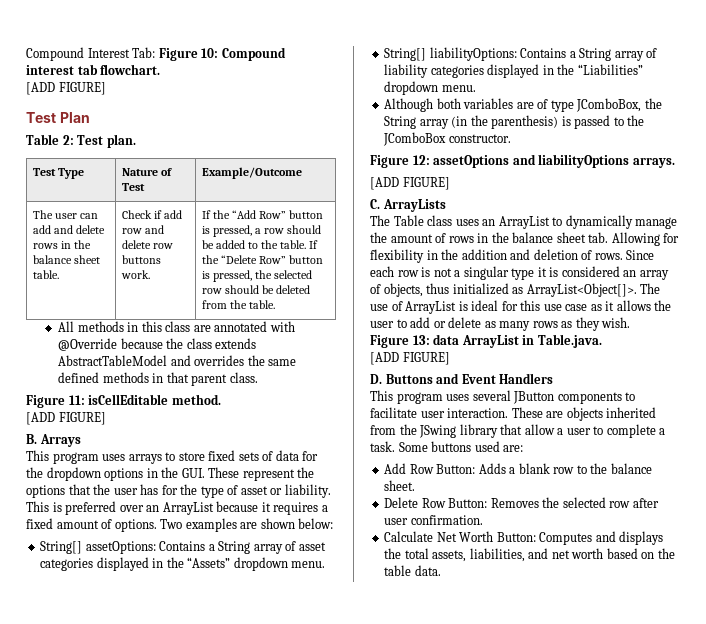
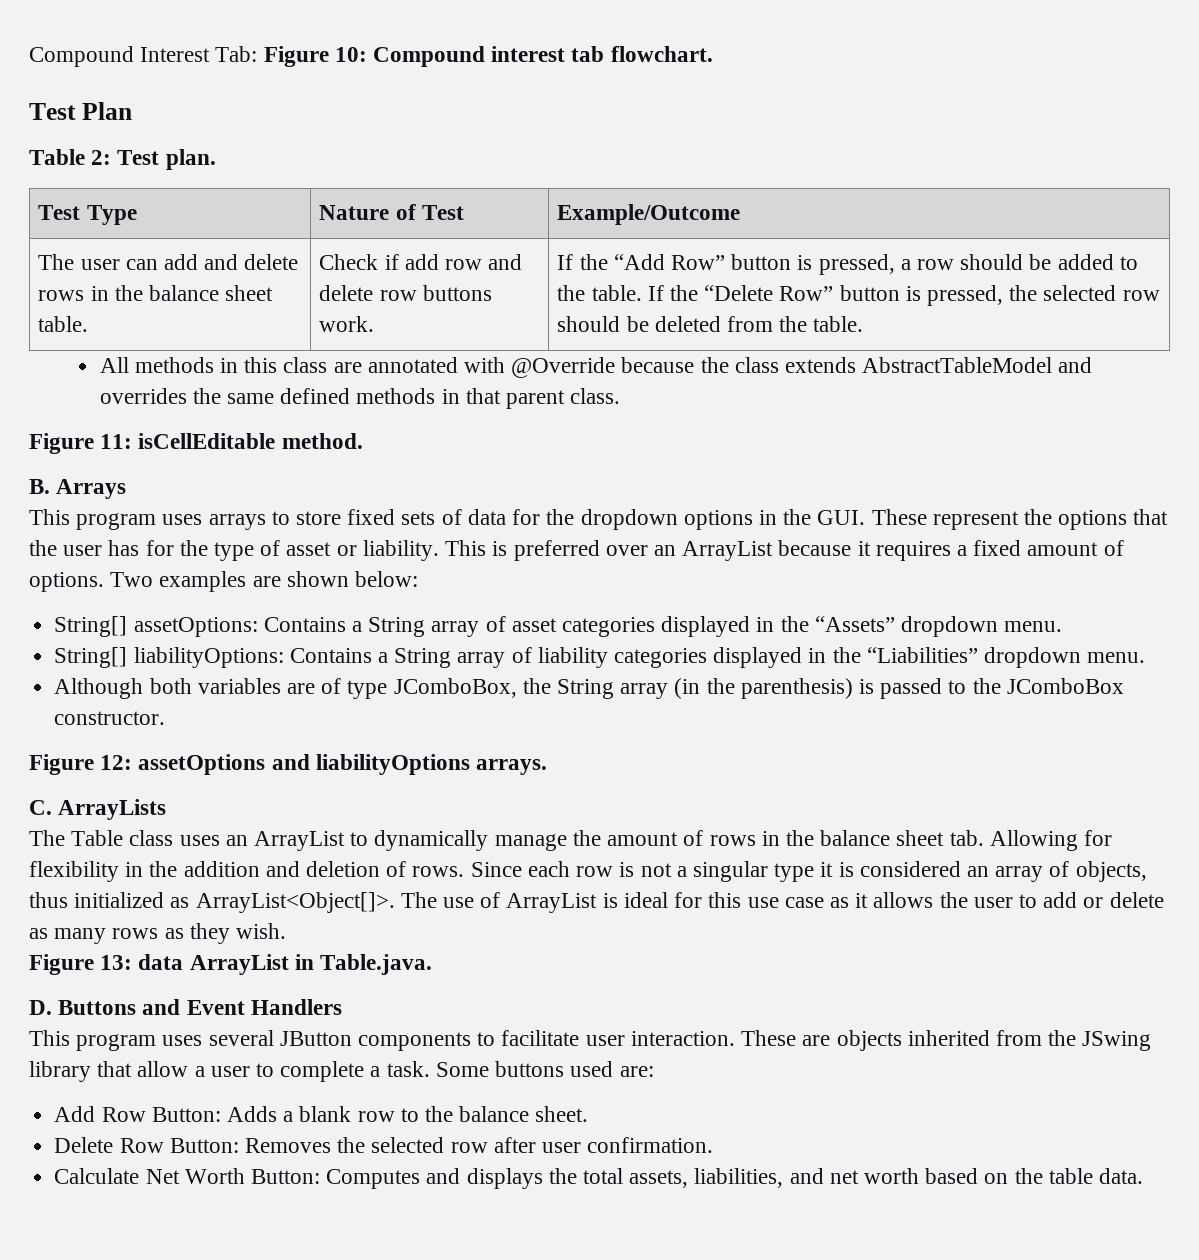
[26,82,106,95] // [ADD FIGURE] -> (713, 54) none
[26,412,106,425] // [ADD FIGURE] -> (363, 441) none
[370,177,450,190] // [ADD FIGURE] -> (548, 767) none
[370,352,450,365] // [ADD FIGURE] -> (433, 964) none

